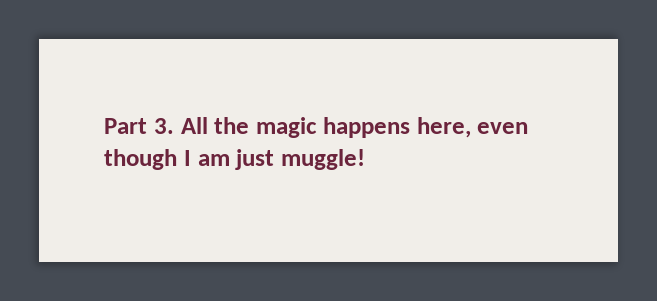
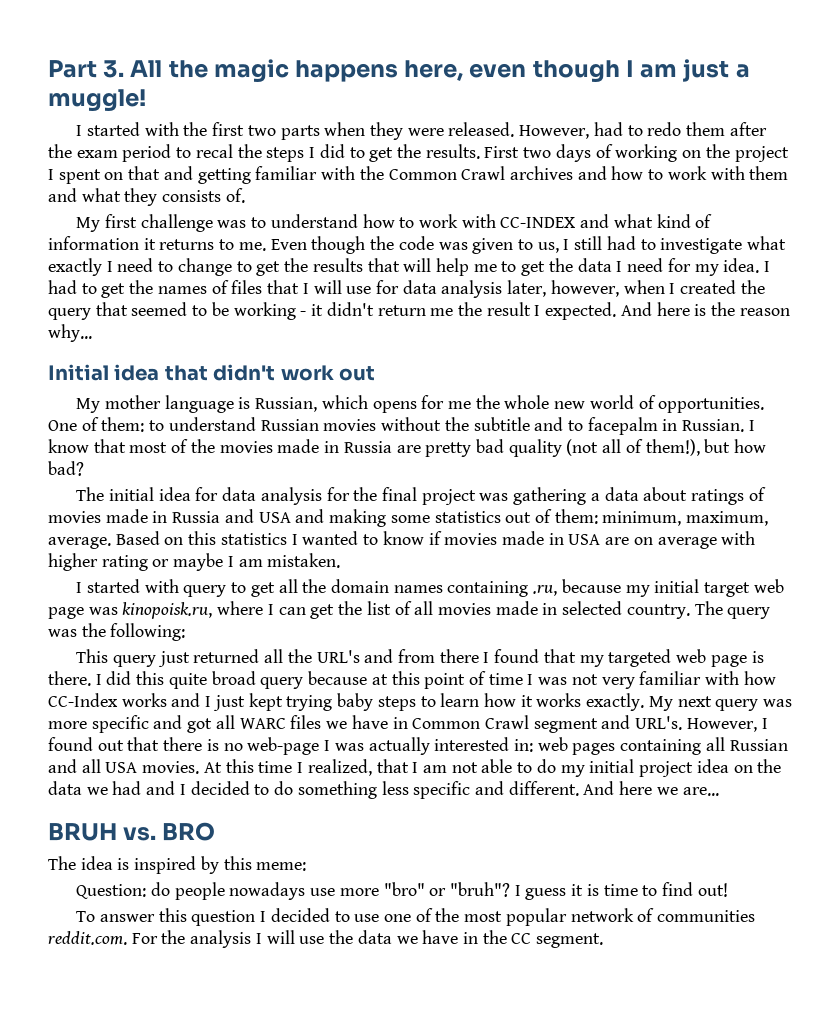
(275, 159) none -> [735,64,750,78] a
(365, 159) none -> [76,122,767,140] [48,144,789,162] [48,166,789,184] [48,188,245,206] [76,214,713,232] [48,236,787,254] [48,258,770,276] [48,280,765,298] [48,302,790,320] [48,324,92,342] [48,364,375,381] [76,395,765,413] [48,417,755,435] [48,439,767,457] [48,461,84,476] [76,487,766,505] [48,509,769,527] [48,531,756,549] [48,553,341,571] [76,579,784,597] [48,601,771,619] [48,623,186,641] [76,649,764,667] [48,671,776,689] [48,693,793,711] [48,715,768,733] [48,737,788,755] [48,759,782,777] [48,781,719,799] [48,822,216,841] [48,856,307,874] [76,882,728,900] [76,908,756,926] [48,930,604,948] // I started with the first two parts when they were released. However, had to redo them after the exam period to recal the steps I did to get the results. First two days of working on the project I spent on that and getting familiar with the Common Crawl archives and how to work with them and what they consists of. // My first challenge was to understand how to work with CC-INDEX and what kind of information it returns to me. Even though the code was given to us, I still had to investigate what exactly I need to change to get the results that will help me to get the data I need for my idea. I had to get the names of files that I will use for data analysis later, however, when I created the query that seemed to be working - it didn't return me the result I expected. And here is the reason why... // Initial idea that didn't work out // My mother language is Russian, which opens for me the whole new world of opportunities. One of them: to understand Russian movies without the subtitle and to facepalm in Russian. I know that most of the movies made in Russia are pretty bad quality (not all of them!), but how bad? // The initial idea for data analysis for the final project was gathering a data about ratings of movies made in Russia and USA and making some statistics out of them: minimum, maximum, average. Based on this statistics I wanted to know if movies made in USA are on average with higher rating or maybe I am mistaken. // I started with query to get all the domain names containing .ru, because my initial target web page was kinopoisk.ru, where I can get the list of all movies made in selected country. The query was the following: // This query just returned all the URL's and from there I found that my targeted web page is there. I did this quite broad query because at this point of time I was not very familiar with how CC-Index works and I just kept trying baby steps to learn how it works exactly. My next query was more specific and got all WARC files we have in Common Crawl segment and URL's. However, I found out that there is no web-page I was actually interested in: web pages containing all Russian and all USA movies. At this time I realized, that I am not able to do my initial project idea on the data we had and I decided to do something less specific and different. And here we are... // BRUH vs. BRO // The idea is inspired by this meme: // Question: do people nowadays use more "bro" or "bruh"? I guess it is time to find out! // To answer this question I decided to use one of the most popular network of communities reddit.com. For the analysis I will use the data we have in the CC segment.

